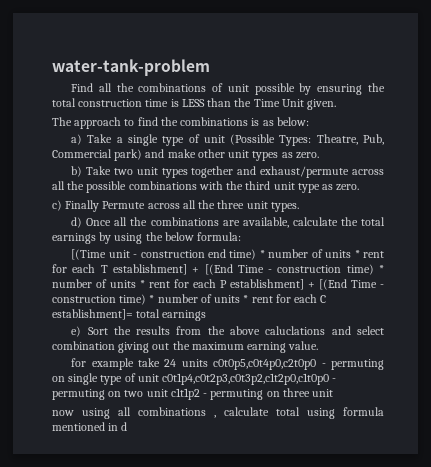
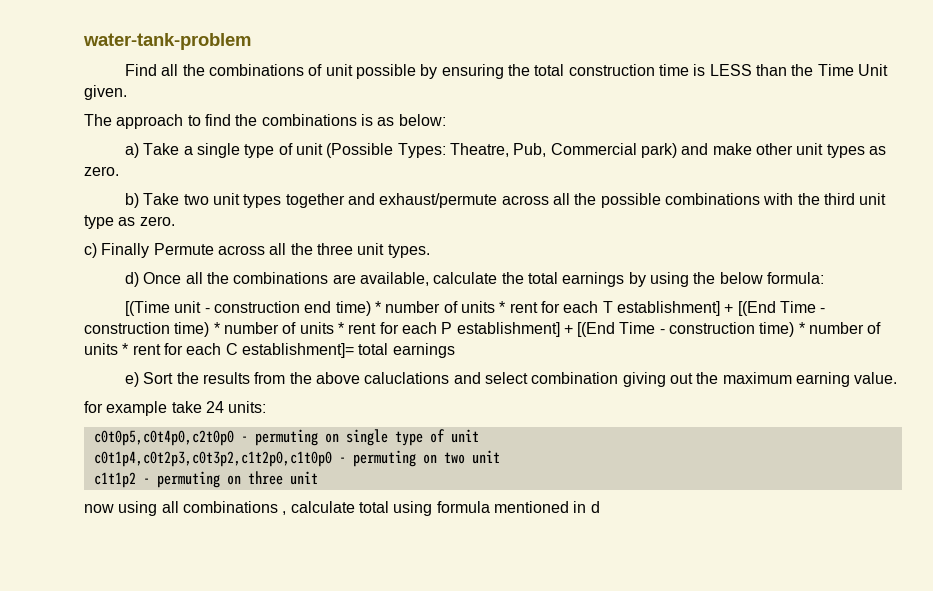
[181,359,208,367] units -> [228,401,267,413] units: //
(159, 378) none -> (479, 436) //
(168, 393) none -> (500, 457) //

